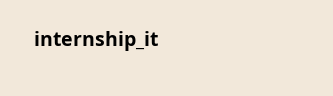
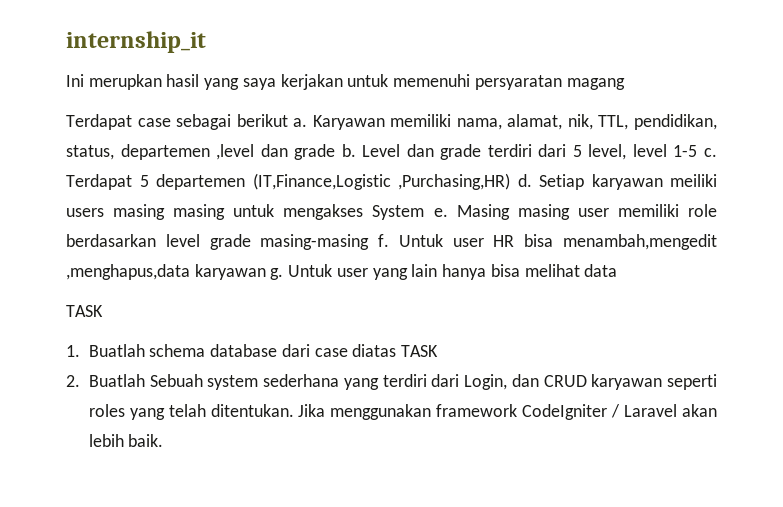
(158, 41) none -> [66,74,625,90] [66,114,717,130] [66,144,717,160] [66,173,717,190] [66,204,717,220] [66,234,717,250] [66,264,618,280] [66,305,103,317] [66,344,439,357] [66,374,717,390] [88,404,717,420] [88,434,164,447] // Ini merupkan hasil yang saya kerjakan untuk memenuhi persyaratan magang // Terdapat case sebagai berikut a. Karyawan memiliki nama, alamat, nik, TTL, pendidikan, status, departemen ,level dan grade b. Level dan grade terdiri dari 5 level, level 1-5 c. Terdapat 5 departemen (IT,Finance,Logistic ,Purchasing,HR) d. Setiap karyawan meiliki users masing masing untuk mengakses System e. Masing masing user memiliki role berdasarkan level grade masing-masing f. Untuk user HR bisa menambah,mengedit ,menghapus,data karyawan g. Untuk user yang lain hanya bisa melihat data // TASK // 1. Buatlah schema database dari case diatas TASK // 2. Buatlah Sebuah system sederhana yang terdiri dari Login, dan CRUD karyawan seperti roles yang telah ditentukan. Jika menggunakan framework CodeIgniter / Laravel akan lebih baik.

